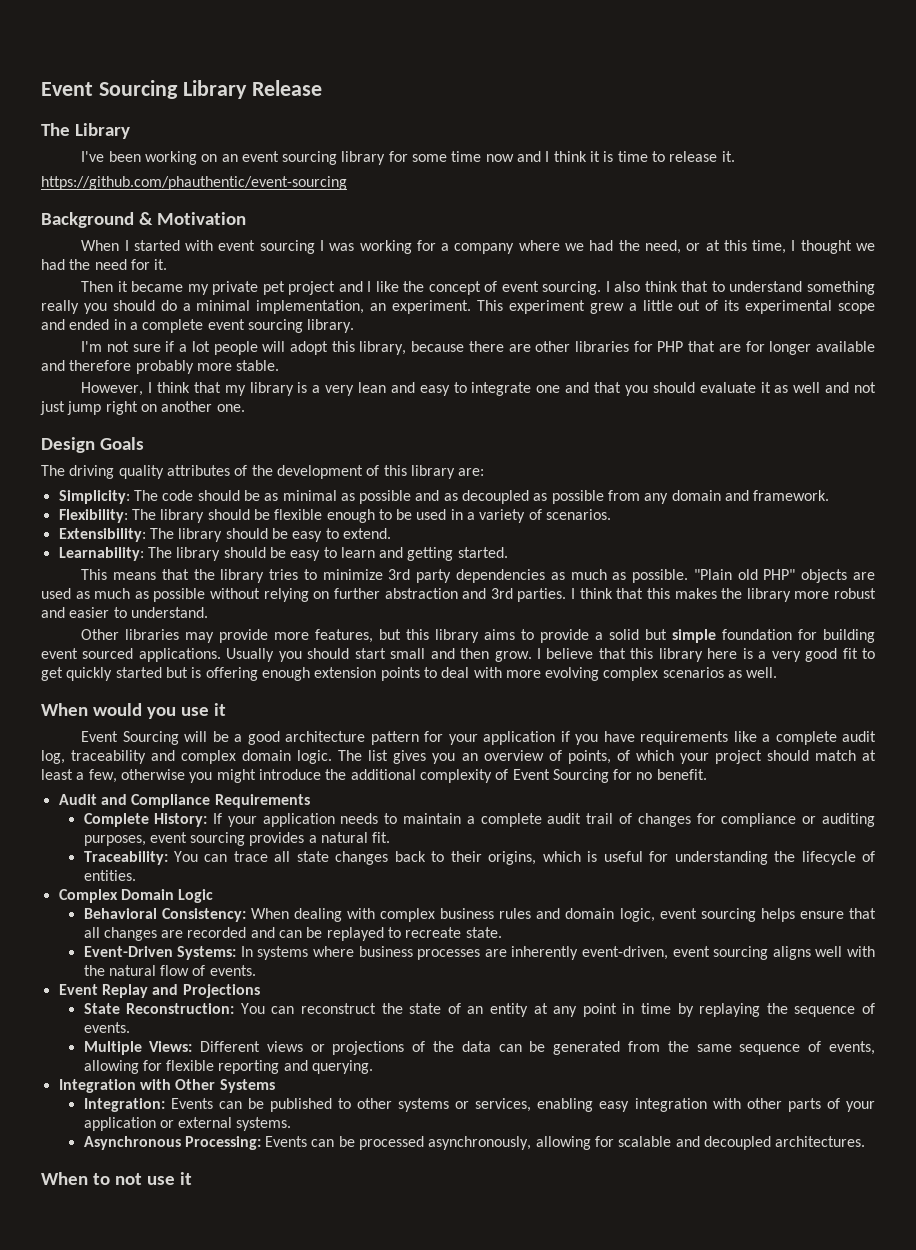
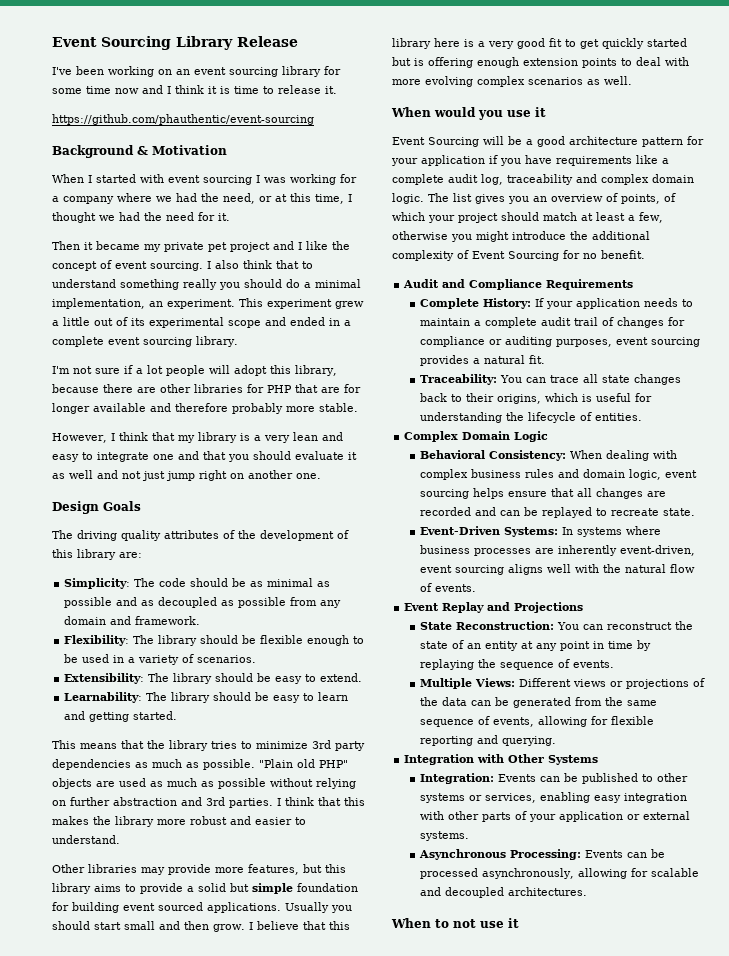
[41,123,130,139] // The Library -> (298, 41) none

